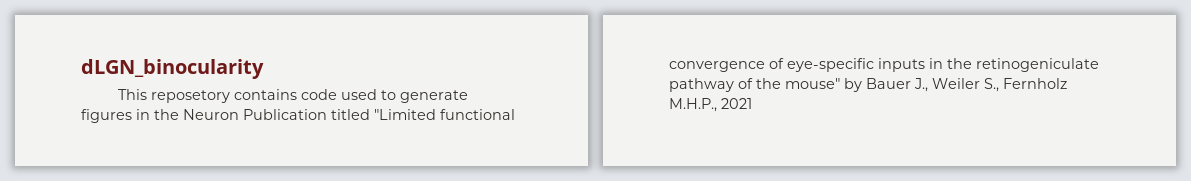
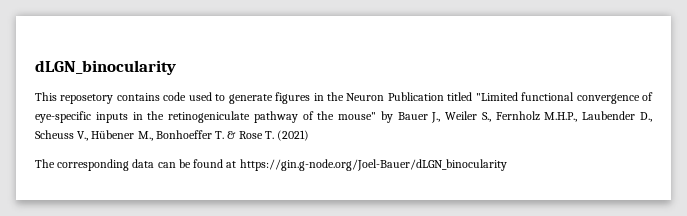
[721,98,752,109] 2021 -> [582,111,652,122] [35,130,310,141] [35,159,507,171] Laubender D., Scheuss V., Hübener M., Bonhoeffer T. & Rose T. (2021) // The corresponding data can be found at https://gin.g-node.org/Joel-Bauer/dLGN_binocularity

